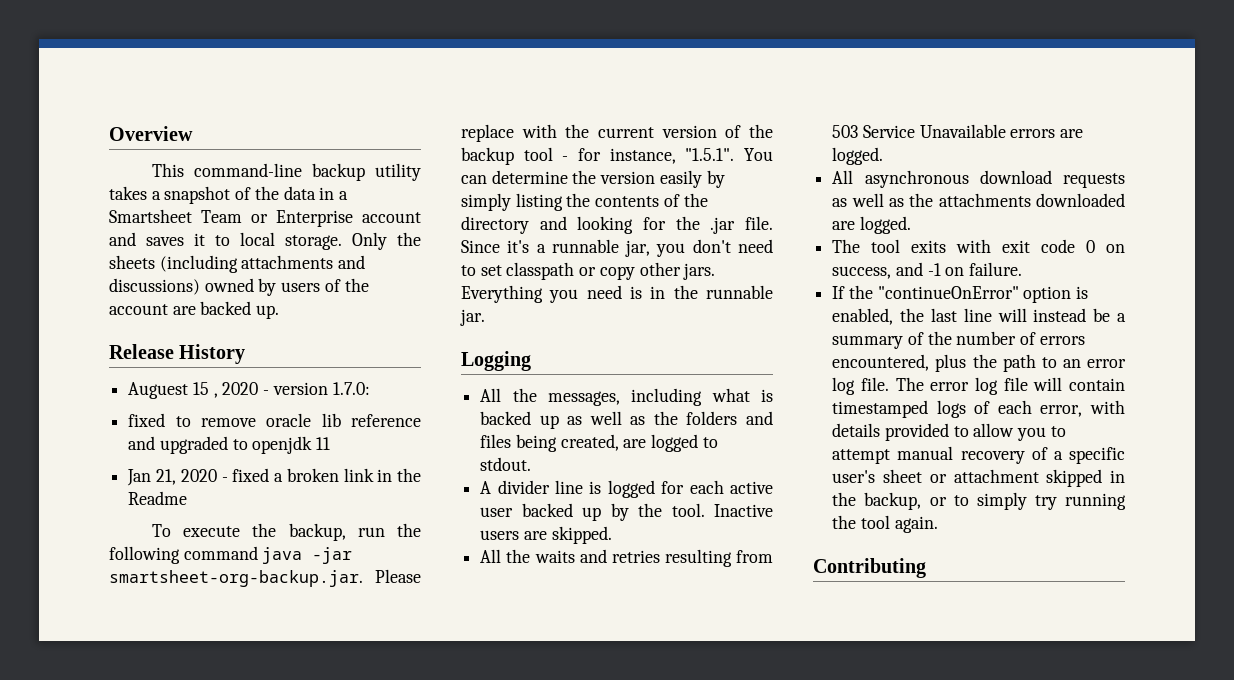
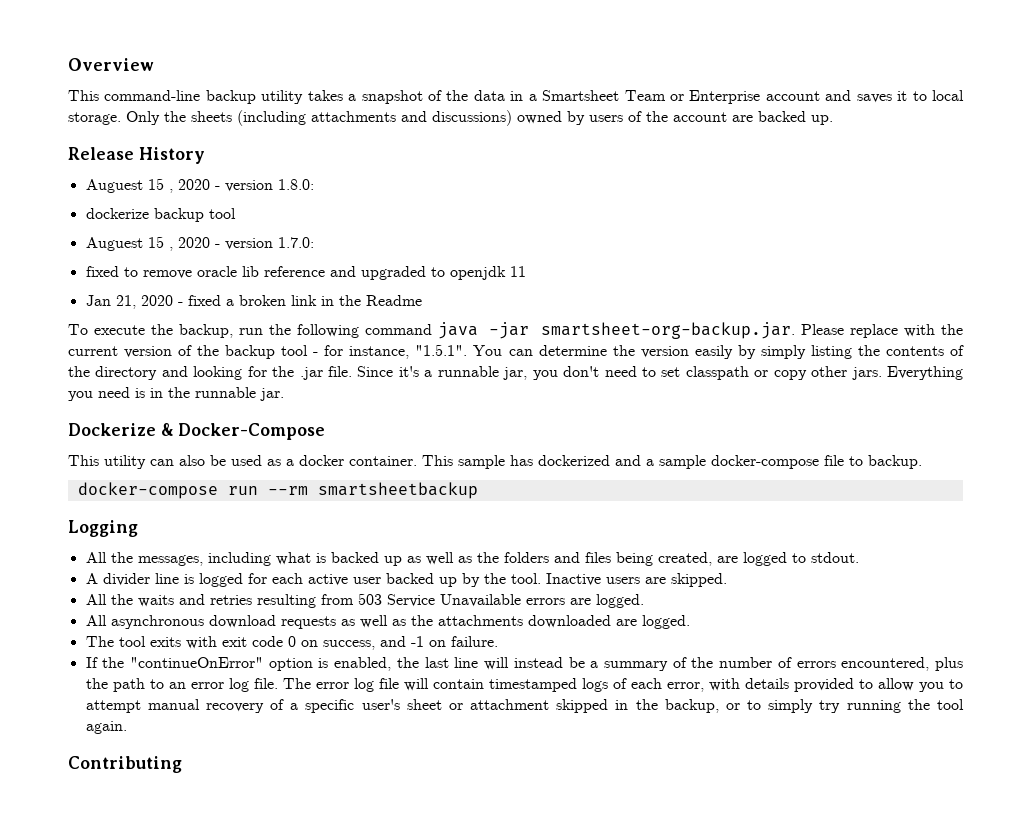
(246, 354) none -> [85,178,314,193] [85,208,236,222] // Auguest 15 , 2020 - version 1.8.0: // dockerize backup tool
(485, 317) none -> [68,423,326,440] [68,455,922,469] [77,482,478,499] // Dockerize & Docker-Compose // This utility can also be used as a docker container. This sample has dockerized and a sample docker-compose file to backup. // docker-compose run --rm smartsheetbackup

